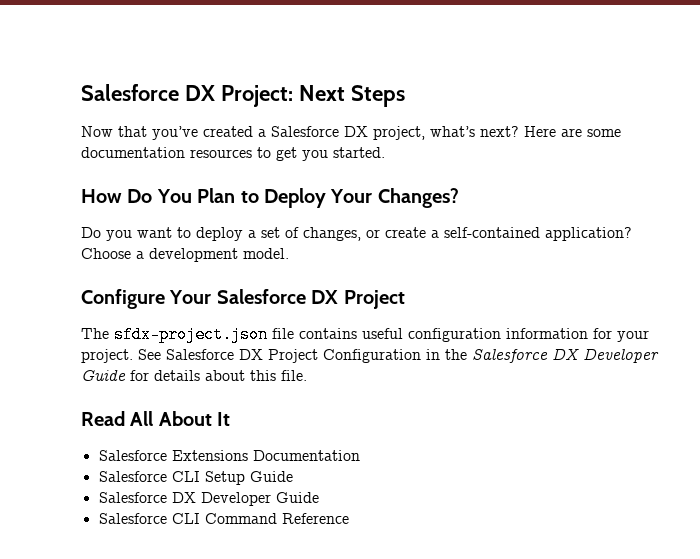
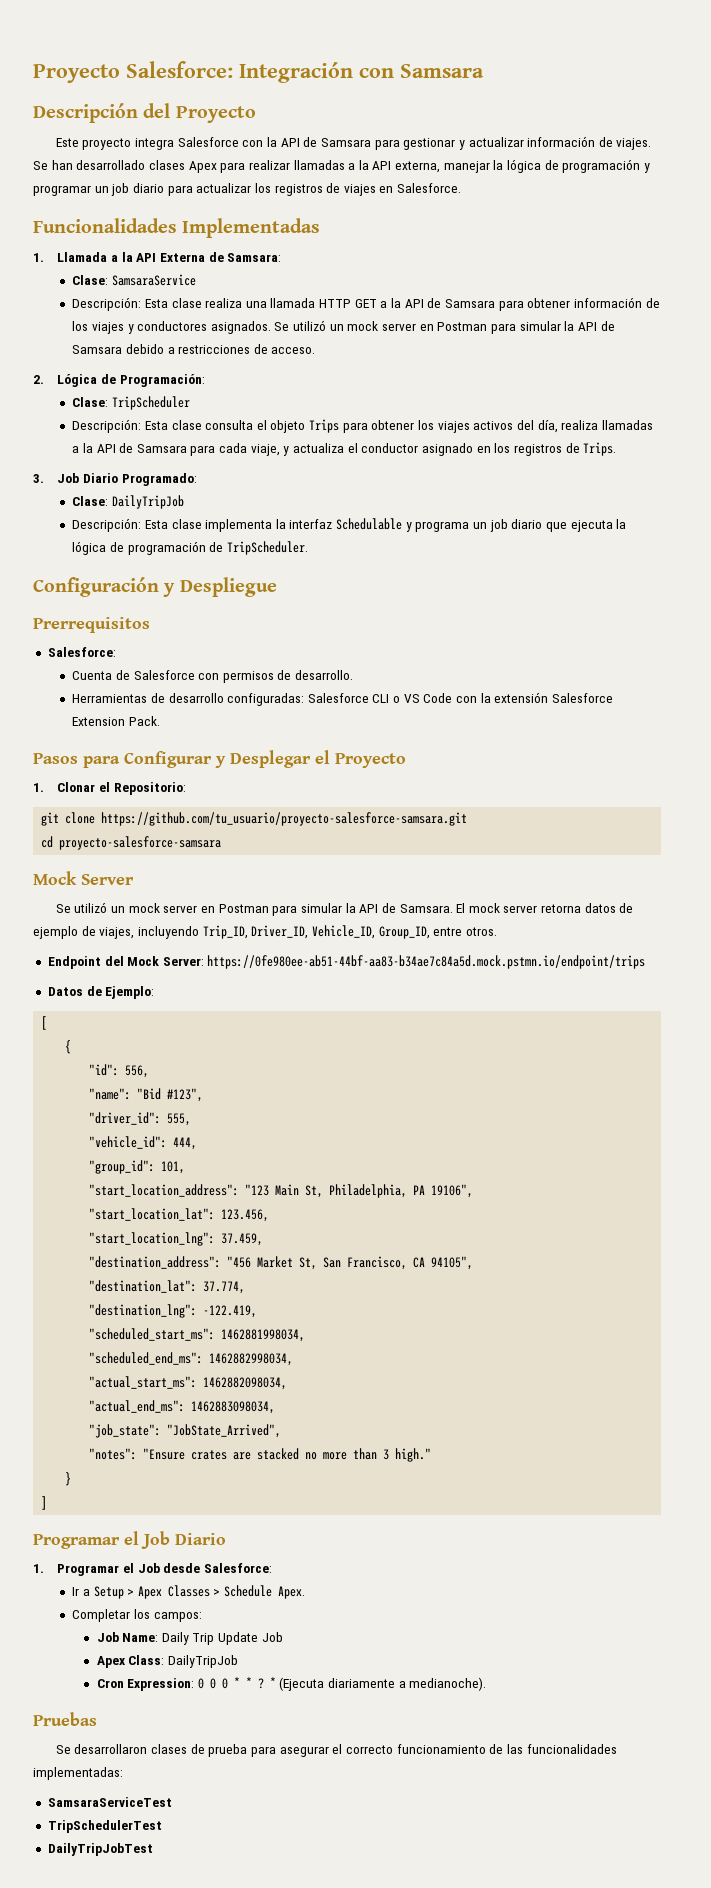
[81,84,405,107] [81,126,621,140] [81,147,385,161] [81,188,459,208] [81,227,632,241] [81,248,289,262] [81,289,405,309] [81,326,649,343] [81,348,659,363] [81,370,307,381] [81,411,231,426] [98,450,360,461] [98,471,293,485] [98,492,319,506] [98,513,349,524] Salesforce DX Project: Next Steps // Now that you’ve created a Salesforce DX project, what’s next? Here are some documentation resources to get you started. // How Do You Plan to Deploy Your Changes? // Do you want to deploy a set of changes, or create a self-contained application? Choose a development model. // Configure Your Salesforce DX Project // The sfdx-project.json file contains useful configuration information for your project. See Salesforce DX Project Configuration in the Salesforce DX Developer Guide for details about this file. // Read All About It // Salesforce Extensions Documentation // Salesforce CLI Setup Guide // Salesforce DX Developer Guide // Salesforce CLI Command Reference -> [33,61,484,83] [33,103,256,123] [55,136,652,150] [33,159,650,173] [33,183,462,196] [33,218,321,238] [33,252,282,262] [72,274,196,286] [72,297,660,311] [72,320,615,334] [72,344,316,354] [33,374,205,387] [72,396,190,410] [72,419,653,433] [72,442,617,456] [33,473,197,486] [72,495,184,509] [72,518,627,532] [72,541,308,555] [33,577,277,597] [33,617,150,633] [47,647,116,657] [72,670,354,683] [72,692,613,706] [72,716,160,726] [33,750,406,768] [33,782,186,795] [41,812,468,826] [41,836,222,850] [33,871,134,885] [55,902,634,916] [33,925,497,939] [47,955,646,969] [47,986,155,999] [41,1016,48,1030] [65,1040,72,1054] [89,1064,150,1078] [89,1088,204,1102] [89,1112,192,1126] [89,1136,198,1150] [89,1160,186,1174] [89,1184,474,1198] [89,1208,270,1222] [89,1232,264,1246] [89,1256,474,1270] [89,1280,246,1294] [89,1304,258,1318] [89,1328,306,1342] [89,1352,294,1366] [89,1376,288,1390] [89,1400,276,1414] [89,1424,282,1438] [89,1448,432,1462] [65,1472,72,1486] [41,1496,48,1510] [33,1531,226,1549] [33,1563,272,1576] [72,1585,306,1599] [72,1609,202,1622] [96,1632,283,1645] [96,1655,238,1668] [96,1677,487,1691] [33,1712,97,1726] [55,1744,617,1757] [33,1767,123,1780] [47,1797,172,1807] [47,1820,162,1833] [47,1843,153,1856] Proyecto Salesforce: Integración con Samsara // Descripción del Proyecto // Este proyecto integra Salesforce con la API de Samsara para gestionar y actualizar información de viajes. Se han desarrollado clases Apex para realizar llamadas a la API externa, manejar la lógica de programación y programar un job diario para actualizar los registros de viajes en Salesforce. // Funcionalidades Implementadas // 1. Llamada a la API Externa de Samsara: // Clase: SamsaraService // Descripción: Esta clase realiza una llamada HTTP GET a la API de Samsara para obtener información de los viajes y conductores asignados. Se utilizó un mock server en Postman para simular la API de Samsara debido a restricciones de acceso. // 2. Lógica de Programación: // Clase: TripScheduler // Descripción: Esta clase consulta el objeto Trips para obtener los viajes activos del día, realiza llamadas a la API de Samsara para cada viaje, y actualiza el conductor asignado en los registros de Trips. // 3. Job Diario Programado: // Clase: DailyTripJob // Descripción: Esta clase implementa la interfaz Schedulable y programa un job diario que ejecuta la lógica de programación de TripScheduler. // Configuración y Despliegue // Prerrequisitos // Salesforce: // Cuenta de Salesforce con permisos de desarrollo. // Herramientas de desarrollo configuradas: Salesforce CLI o VS Code con la extensión Salesforce Extension Pack. // Pasos para Configurar y Desplegar el Proyecto // 1. Clonar el Repositorio: // git clone https://github.com/tu_usuario/proyecto-salesforce-samsara.git // cd proyecto-salesforce-samsara // Mock Server // Se utilizó un mock server en Postman para simular la API de Samsara. El mock server retorna datos de ejemplo de viajes, incluyendo Trip_ID, Driver_ID, Vehicle_ID, Group_ID, entre otros. // Endpoint del Mock Server: https://0fe980ee-ab51-44bf-aa83-b34ae7c84a5d.mock.pstmn.io/endpoint/trips // Datos de Ejemplo: // [ // { // "id": 556, // "name": "Bid #123", // "driver_id": 555, // "vehicle_id": 444, // "group_id": 101, // "start_location_address": "123 Main St, Philadelphia, PA 19106", // "start_location_lat": 123.456, // "start_location_lng": 37.459, // "destination_address": "456 Market St, San Francisco, CA 94105", // "destination_lat": 37.774, // "destination_lng": -122.419, // "scheduled_start_ms": 1462881998034, // "scheduled_end_ms": 1462882998034, // "actual_start_ms": 1462882098034, // "actual_end_ms": 1462883098034, // "job_state": "JobState_Arrived", // "notes": "Ensure crates are stacked no more than 3 high." // } // ] // Programar el Job Diario // 1. Programar el Job desde Salesforce: // Ir a Setup > Apex Classes > Schedule Apex. // Completar los campos: // Job Name: Daily Trip Update Job // Apex Class: DailyTripJob // Cron Expression: 0 0 0 * * ? * (Ejecuta diariamente a medianoche). // Pruebas // Se desarrollaron clases de prueba para asegurar el correcto funcionamiento de las funcionalidades implementadas: // SamsaraServiceTest // TripSchedulerTest // DailyTripJobTest

